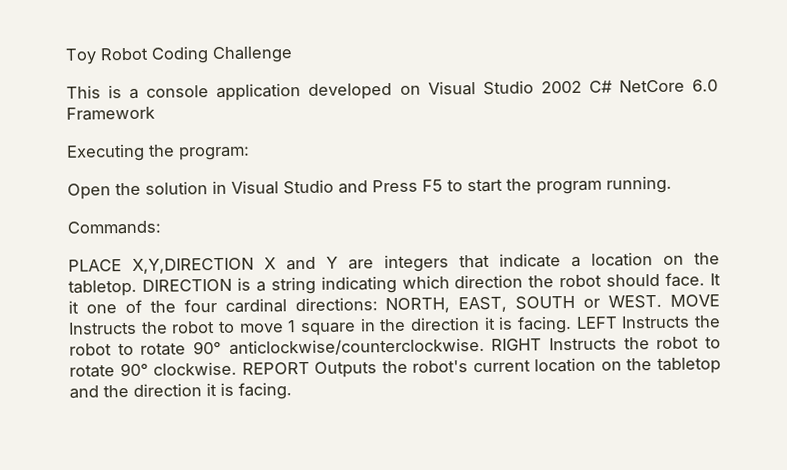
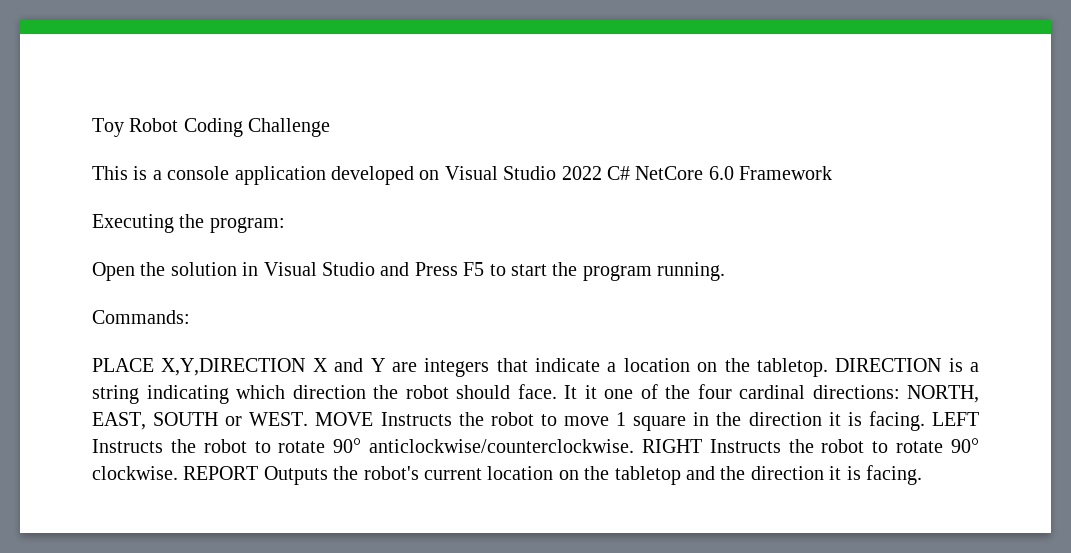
[540,80,582,94] 2002 -> [561,166,602,180] 2022

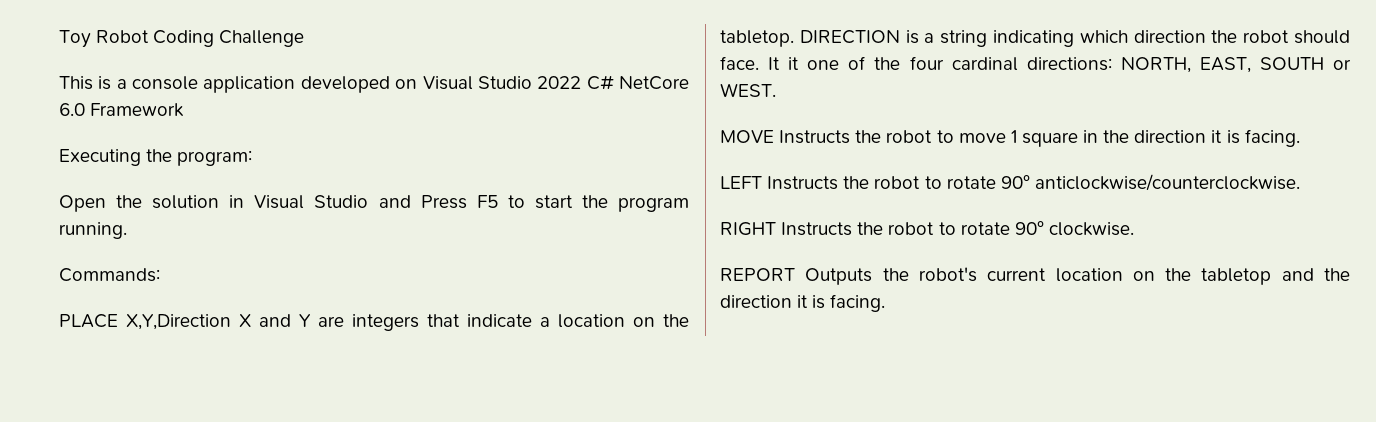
[161,358,306,376] X,Y,DIRECTION -> [126,314,231,330] X,Y,Direction
(309, 419) none -> (776, 90) //
(925, 421) none -> (1300, 138) //
(635, 446) none -> (1300, 182) //
(178, 473) none -> (1134, 229) //

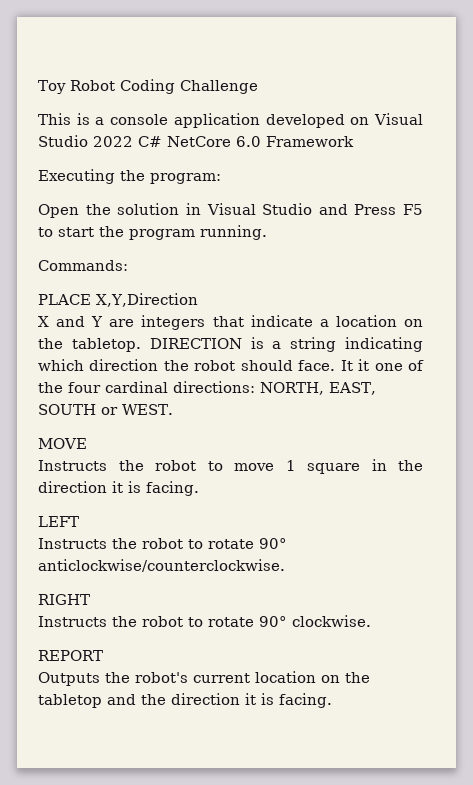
(231, 322) none -> (198, 300) //
(774, 136) none -> (87, 443) //
(762, 182) none -> (79, 521) //
(776, 229) none -> (90, 599) //
(795, 274) none -> (103, 655) //

